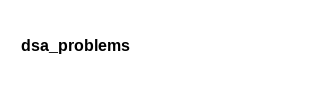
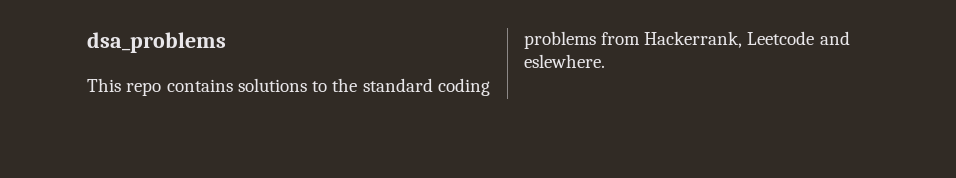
(130, 46) none -> [87,78,490,96] [524,31,850,49] [524,54,605,68] // This repo contains solutions to the standard coding problems from Hackerrank, Leetcode and eslewhere.

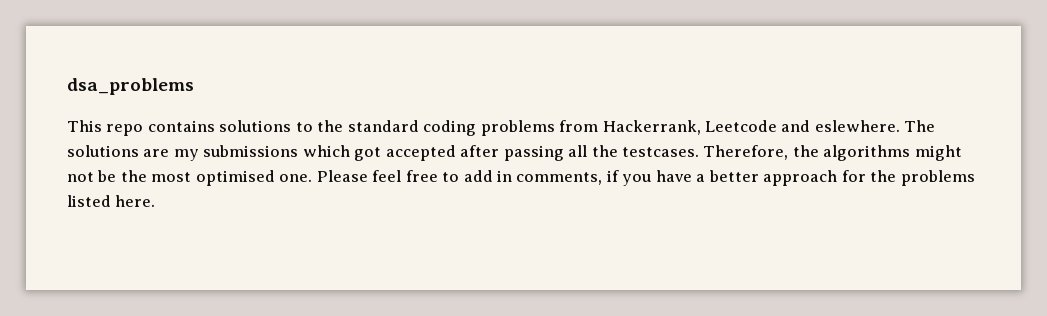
(605, 61) none -> [904,120,936,132] [67,145,962,161] [67,170,975,186] [67,195,156,207] The solutions are my submissions which got accepted after passing all the testcases. Therefore, the algorithms might not be the most optimised one. Please feel free to add in comments, if you have a better approach for the problems listed here.

